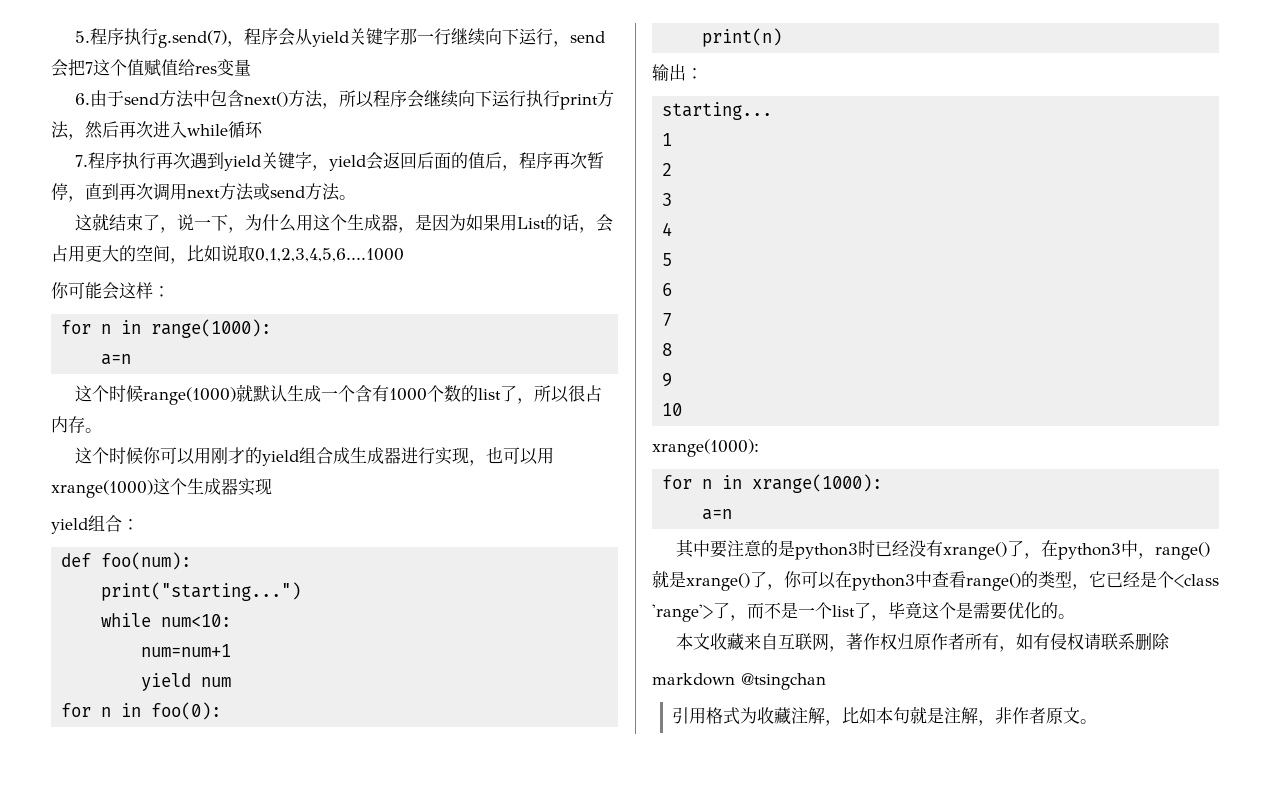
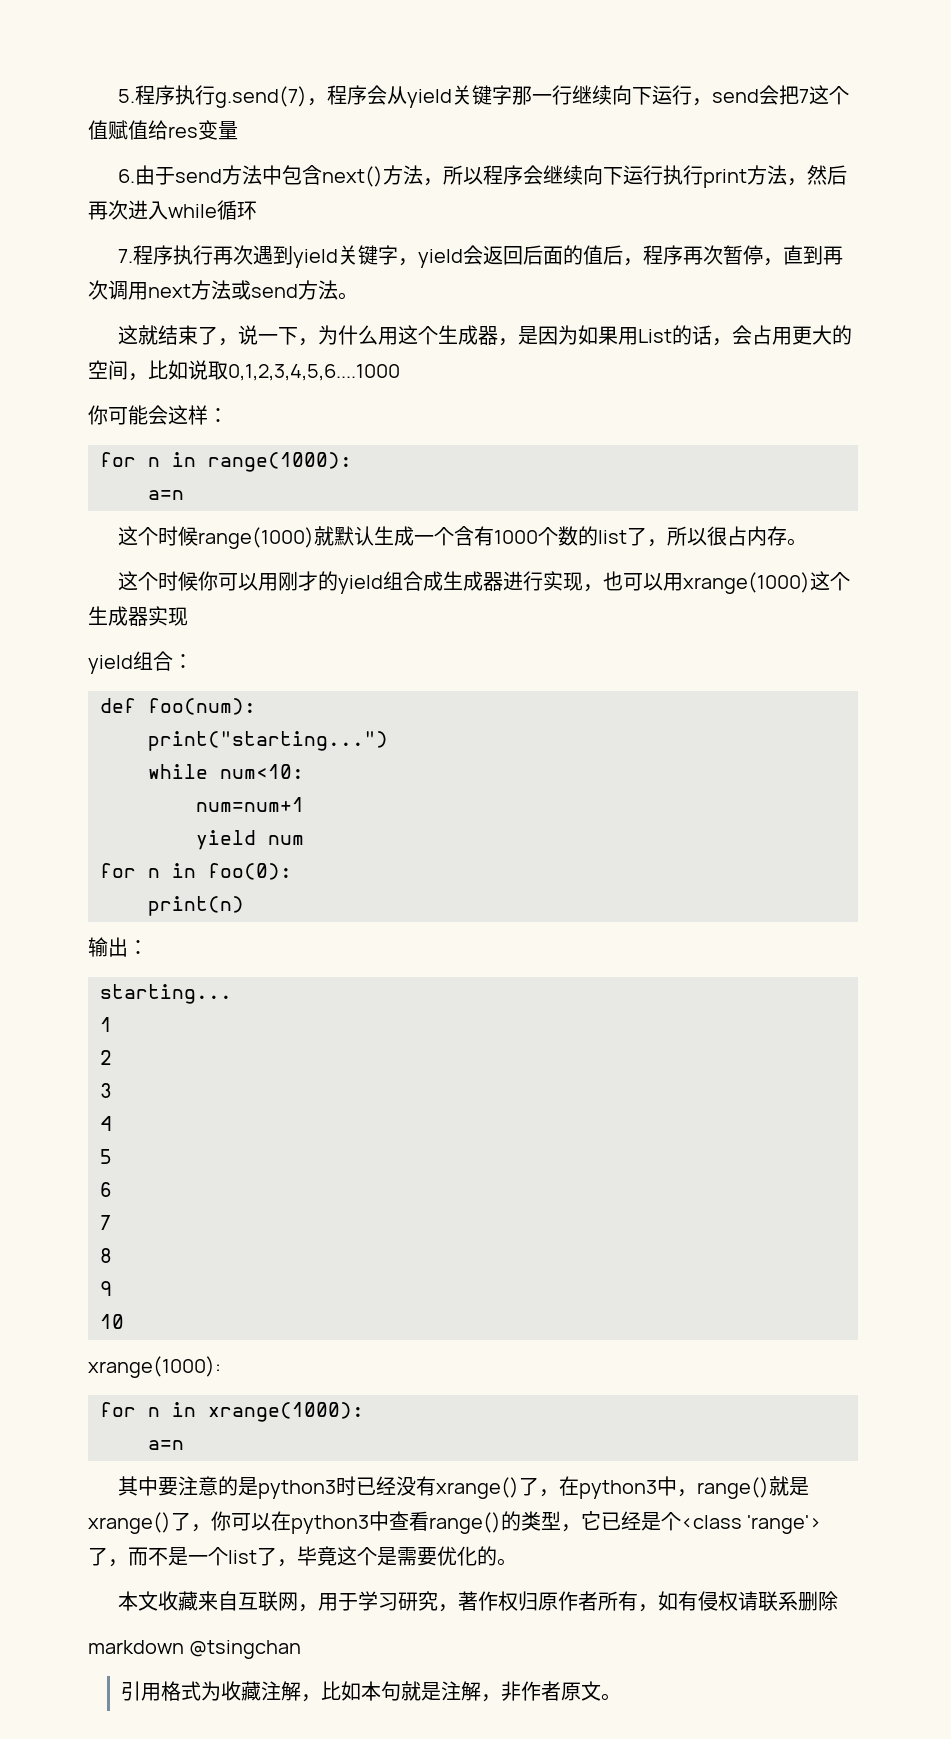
(847, 649) none -> [317,1591,458,1612] 用于学习研究，

